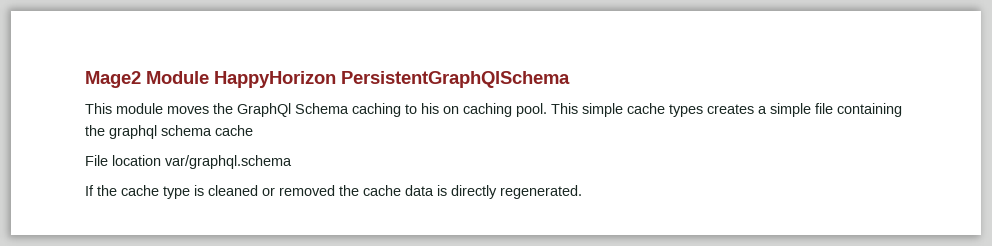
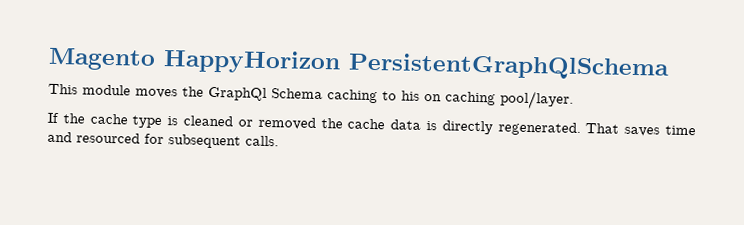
[85,71,209,88] Mage2 Module -> [48,47,156,71] Magento
[516,103,902,117] [85,125,253,139] [85,155,292,169] pool. This simple cache types creates a simple file containing the graphql schema cache // File location var/graphql.schema -> [500,90,574,110] pool/layer.
(582, 192) none -> [585,123,696,137] [47,131,279,149] That saves time and resourced for subsequent calls.

